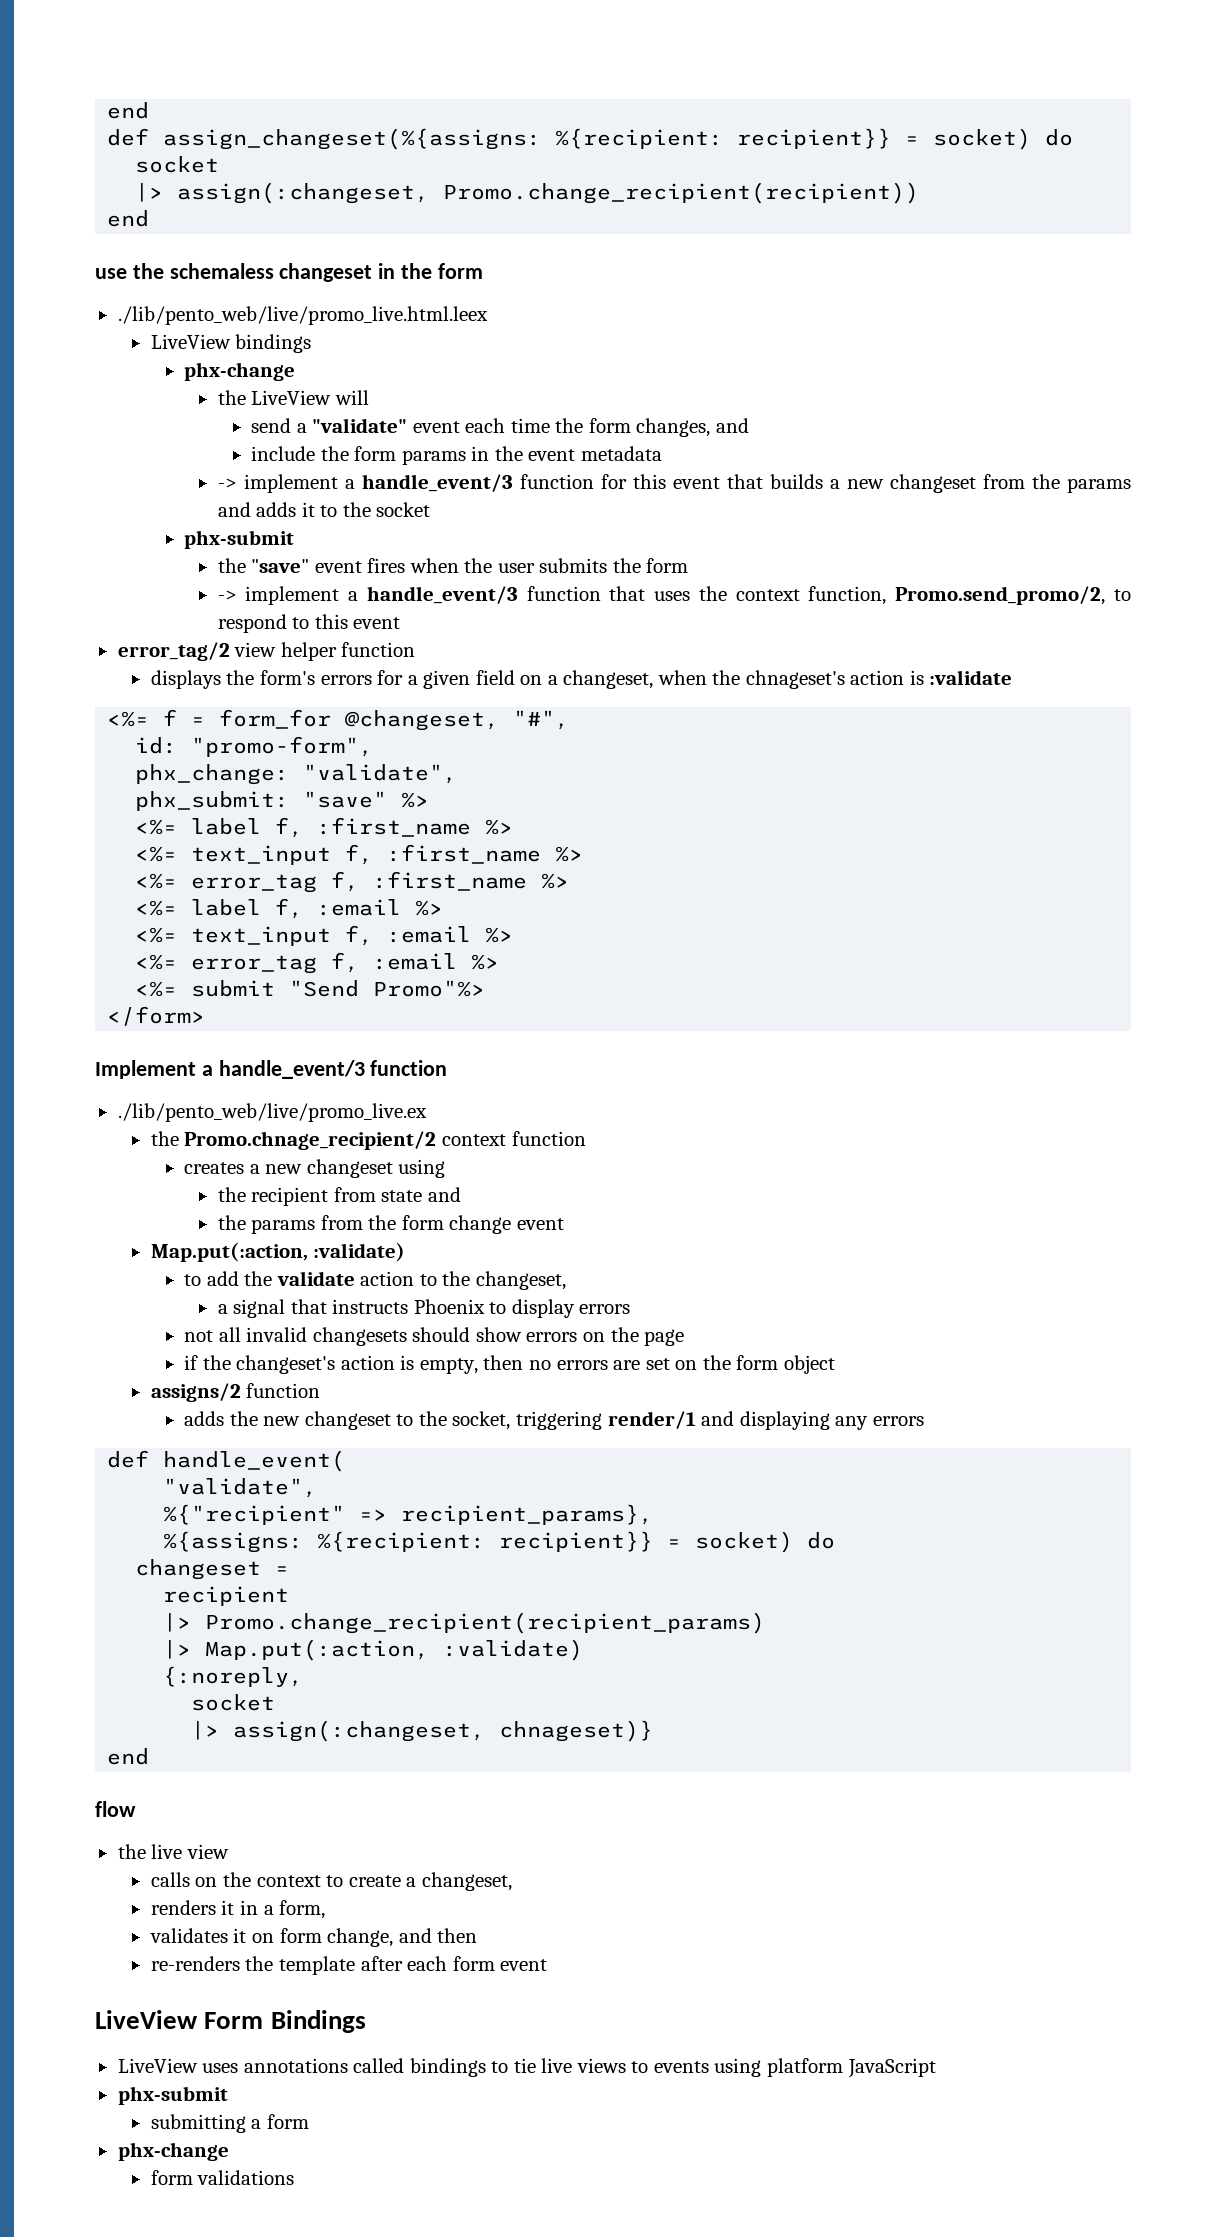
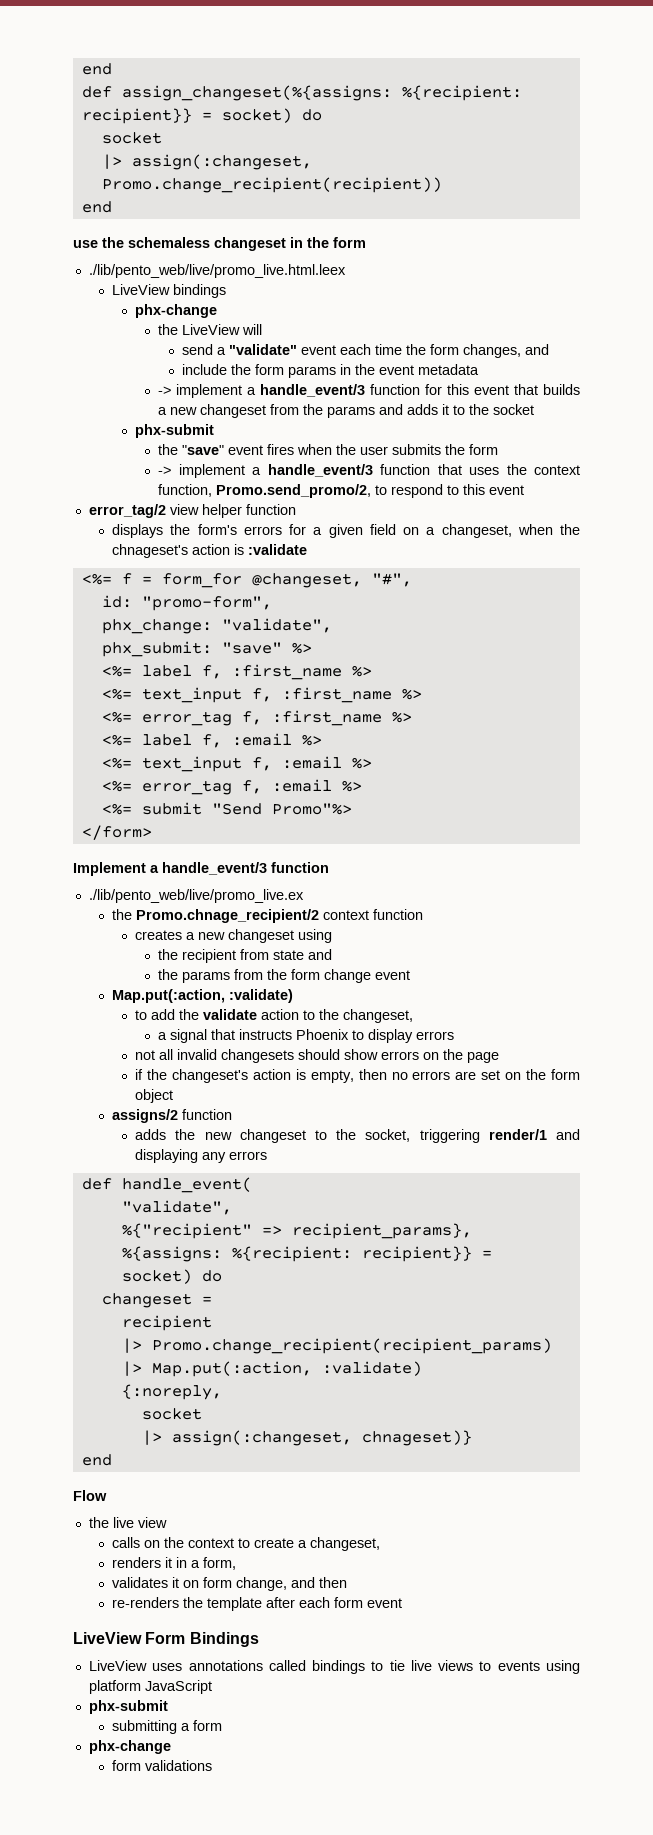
[95,1801,136,1817] flow -> [73,1490,107,1501] Flow

